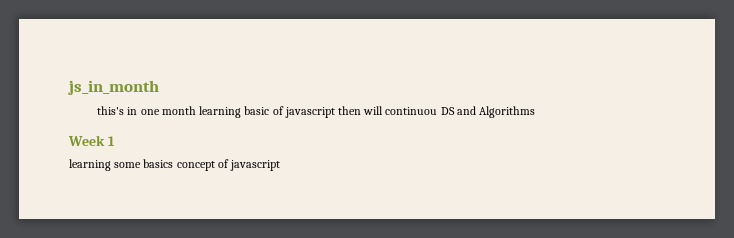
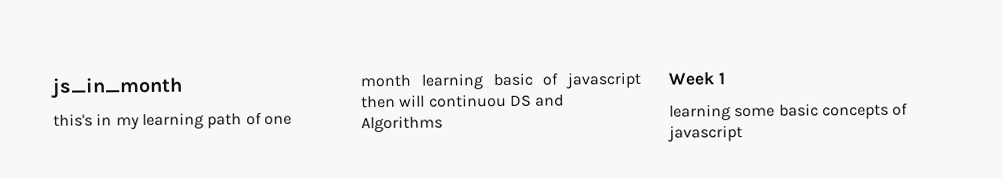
(138, 111) none -> [115,112,262,130] my learning path of
[143,159,215,171] basics concept -> [778,103,889,120] basic concepts

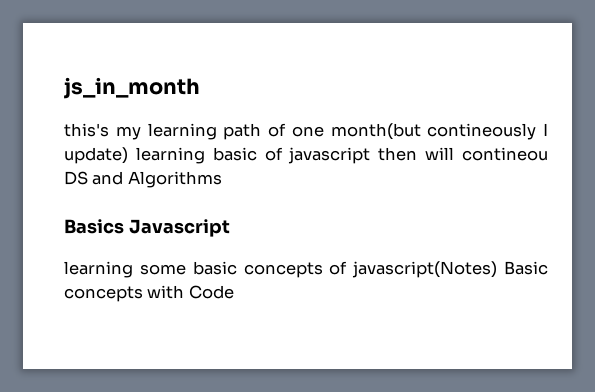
[96,113,113,126] in -> (109, 130) none
[360,74,411,88] month -> [330,123,548,140] [64,147,128,164] month(but contineously I update)
[428,93,507,108] continuou -> [461,147,548,161] contineou
[668,72,725,86] Week 1 -> [64,219,230,237] Basics Javascript
[667,124,743,142] javascript -> [352,261,548,278] [64,285,234,302] javascript(Notes) Basic concepts with Code

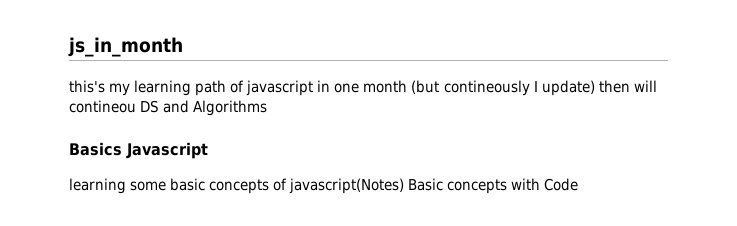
[291,123,548,140] [64,147,371,164] one month(but contineously I update) learning basic of javascript -> [246,80,595,96] javascript in one month (but contineously I update)

